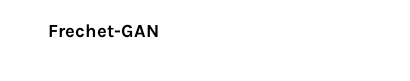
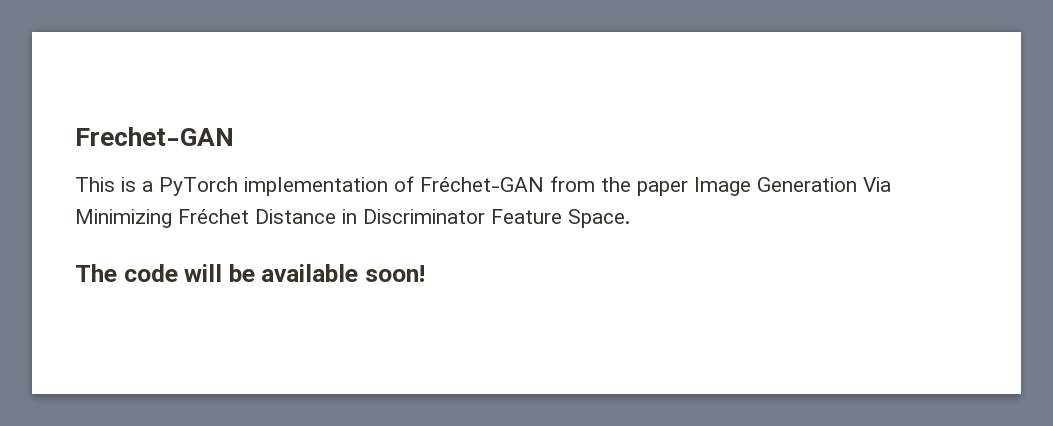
(159, 31) none -> [75,176,891,196] [75,209,630,228] [75,264,426,282] // This is a PyTorch implementation of Fréchet-GAN from the paper Image Generation Via Minimizing Fréchet Distance in Discriminator Feature Space. // The code will be available soon!

